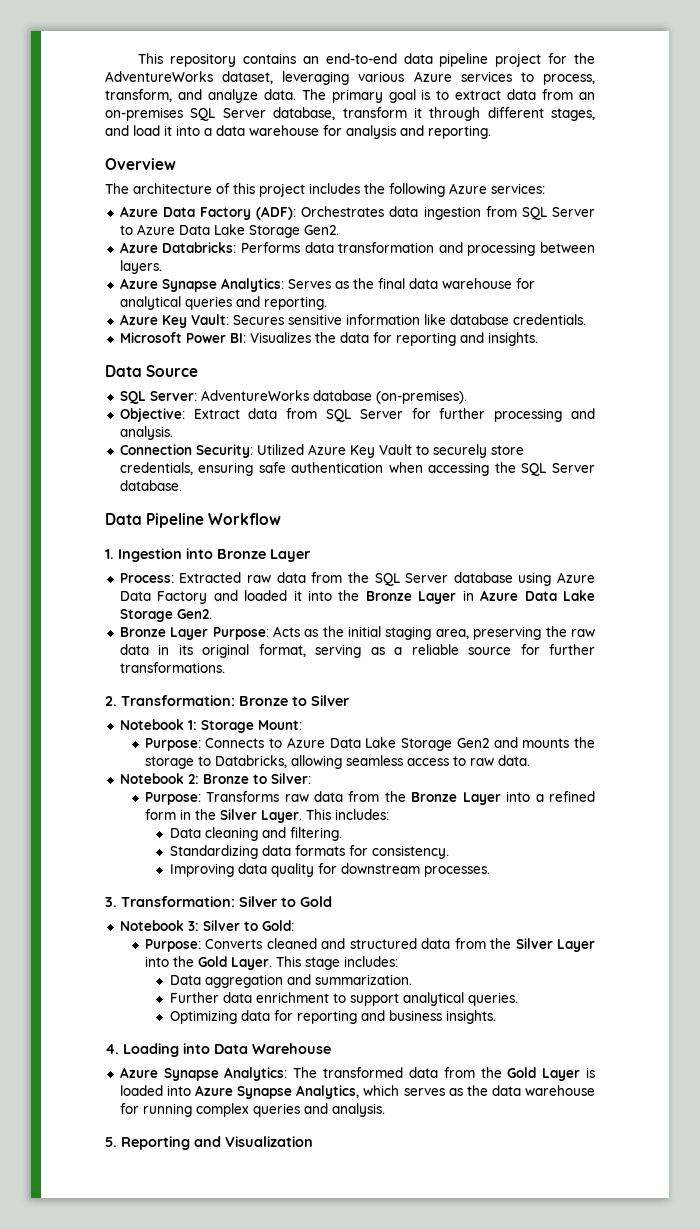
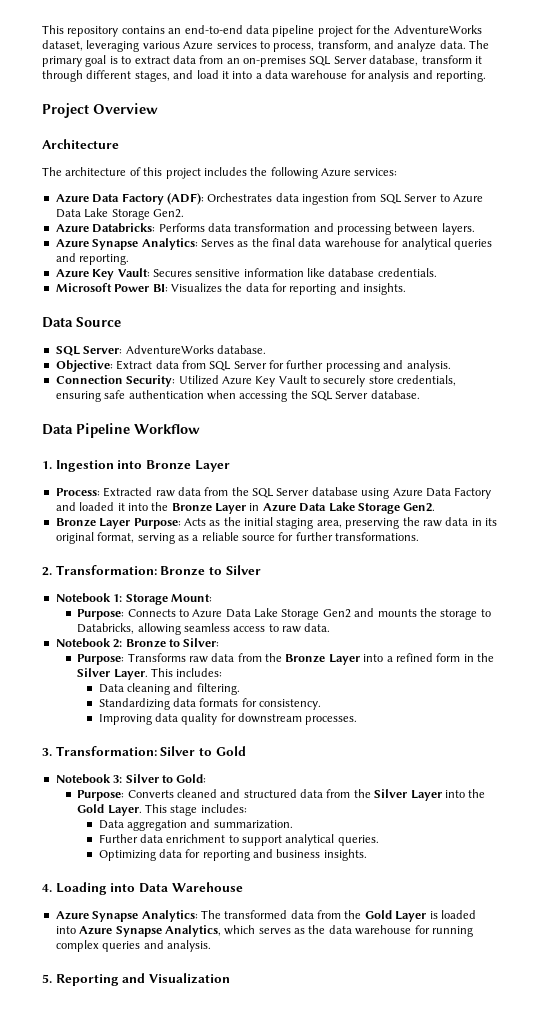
(491, 132) none -> [42,103,89,118] Project
(176, 164) none -> [42,139,119,149] // Architecture
[312,390,467,404] database (on-premises). -> [216,345,266,354] database.

